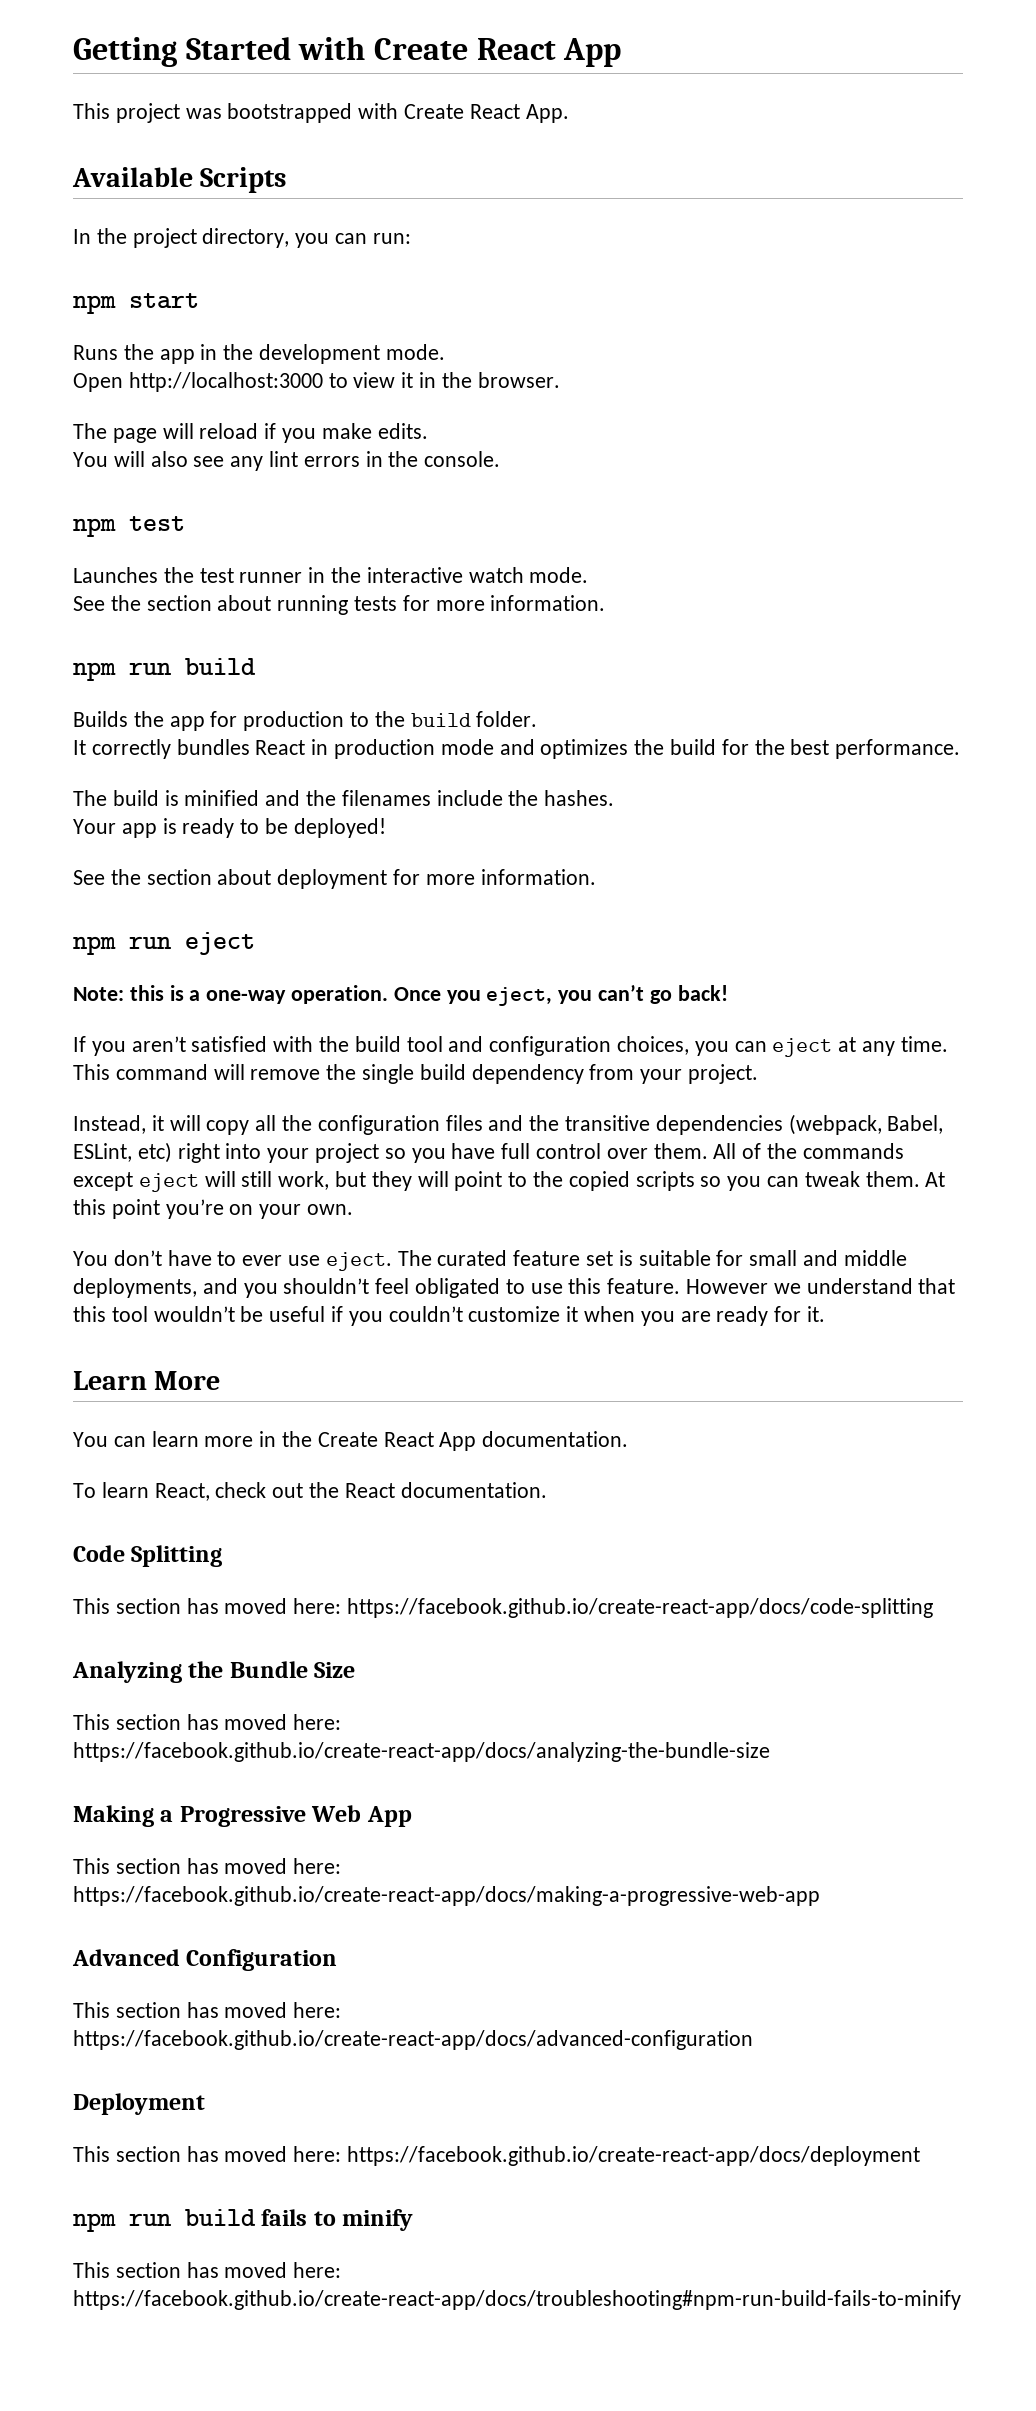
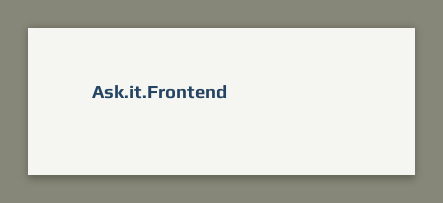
[73,37,622,67] [73,103,569,123] [72,167,287,193] [73,228,411,248] [73,293,199,314] [73,344,445,364] [73,372,560,392] [73,423,428,443] [73,451,501,471] [73,516,185,537] [73,567,589,583] [73,595,606,615] [73,658,256,681] [73,711,538,731] [73,739,961,759] [73,790,615,806] [73,818,386,838] [73,869,596,889] [73,932,255,955] [73,985,728,1006] [73,1036,948,1057] [73,1064,759,1084] [73,1114,944,1135] [73,1142,904,1163] [73,1171,946,1192] [73,1199,354,1219] [73,1250,907,1271] [73,1278,956,1298] [73,1306,826,1326] [73,1371,221,1390] [73,1431,629,1451] [73,1482,547,1501] [73,1545,223,1567] [73,1598,934,1618] [72,1661,356,1683] [73,1714,342,1730] [73,1742,770,1762] [73,1805,412,1827] [73,1858,342,1874] [73,1886,820,1906] [72,1949,338,1971] [73,2002,342,2018] [73,2030,753,2050] [73,2093,205,2115] [73,2146,921,2166] [73,2209,414,2232] [73,2262,342,2278] [73,2290,961,2310] Getting Started with Create React App // This project was bootstrapped with Create React App. // Available Scripts // In the project directory, you can run: // npm start // Runs the app in the development mode. // Open http://localhost:3000 to view it in the browser. // The page will reload if you make edits. // You will also see any lint errors in the console. // npm test // Launches the test runner in the interactive watch mode. // See the section about running tests for more information. // npm run build // Builds the app for production to the build folder. // It correctly bundles React in production mode and optimizes the build for the best performance. // The build is minified and the filenames include the hashes. // Your app is ready to be deployed! // See the section about deployment for more information. // npm run eject // Note: this is a one-way operation. Once you eject, you can’t go back! // If you aren’t satisfied with the build tool and configuration choices, you can eject at any time. This command will remove the single build dependency from your project. // Instead, it will copy all the configuration files and the transitive dependencies (webpack, Babel, ESLint, etc) right into your project so you have full control over them. All of the commands except eject will still work, but they will point to the copied scripts so you can tweak them. At this point you’re on your own. // You don’t have to ever use eject. The curated feature set is suitable for small and middle deployments, and you shouldn’t feel obligated to use this feature. However we understand that this tool wouldn’t be useful if you couldn’t customize it when you are ready for it. // Learn More // You can learn more in the Create React App documentation. // To learn React, check out the React documentation. // Code Splitting // This section has moved here: https://facebook.github.io/create-react-app/docs/code-splitting // Analyzing the Bundle Size // This section has moved here: https://facebook.github.io/create-react-app/docs/analyzing-the-bundle-size // Making a Progressive Web App // This section has moved here: https://facebook.github.io/create-react-app/docs/making-a-progressive-web-app // Advanced Configuration // This section has moved here: https://facebook.github.io/create-react-app/docs/advanced-configuration // Deployment // This section has moved here: https://facebook.github.io/create-react-app/docs/deployment // npm run build fails to minify // This section has moved here: https://facebook.github.io/create-react-app/docs/troubleshooting#npm-run-build-fails-to-minify -> [92,85,227,99] Ask.it.Frontend

